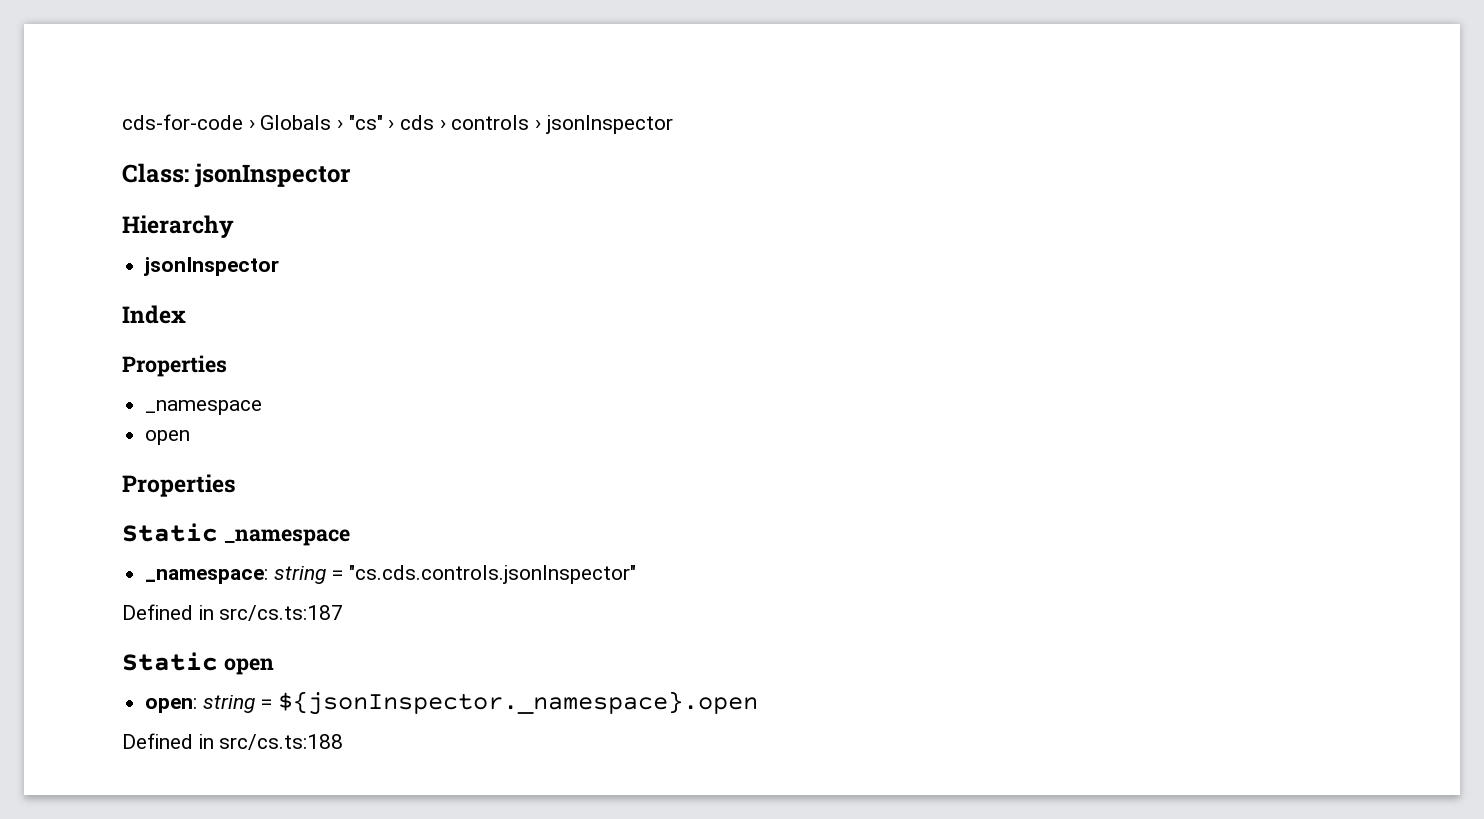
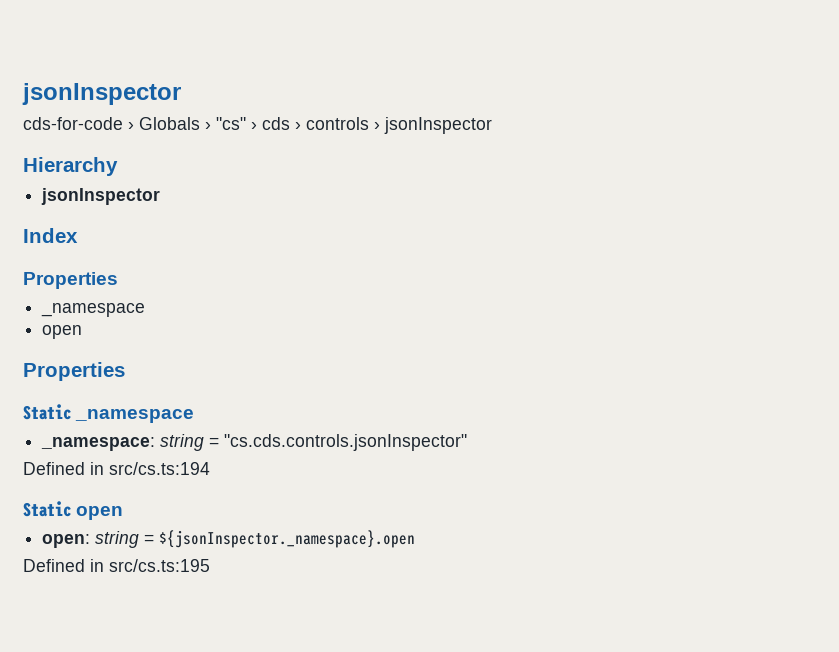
(122, 122) none -> [22,83,181,105] jsonInspector //
[122,163,352,188] // Class: jsonInspector -> (492, 125) none
[219,605,344,621] src/cs.ts:187 -> [109,462,210,475] src/cs.ts:194
[219,734,344,750] src/cs.ts:188 -> [109,559,210,572] src/cs.ts:195

